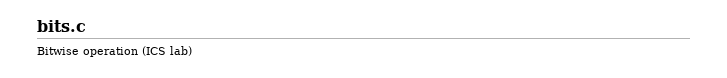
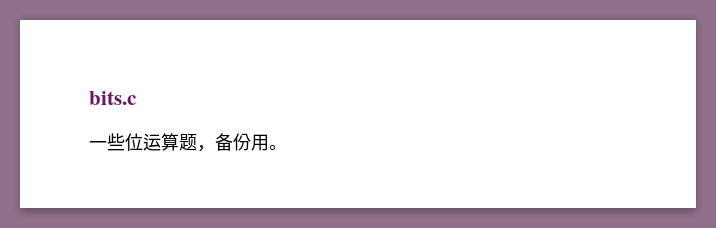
[37,46,192,57] Bitwise operation (ICS lab) -> [89,133,287,152] 一些位运算题，备份用。

